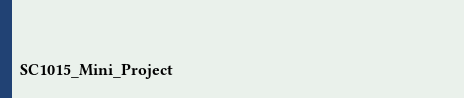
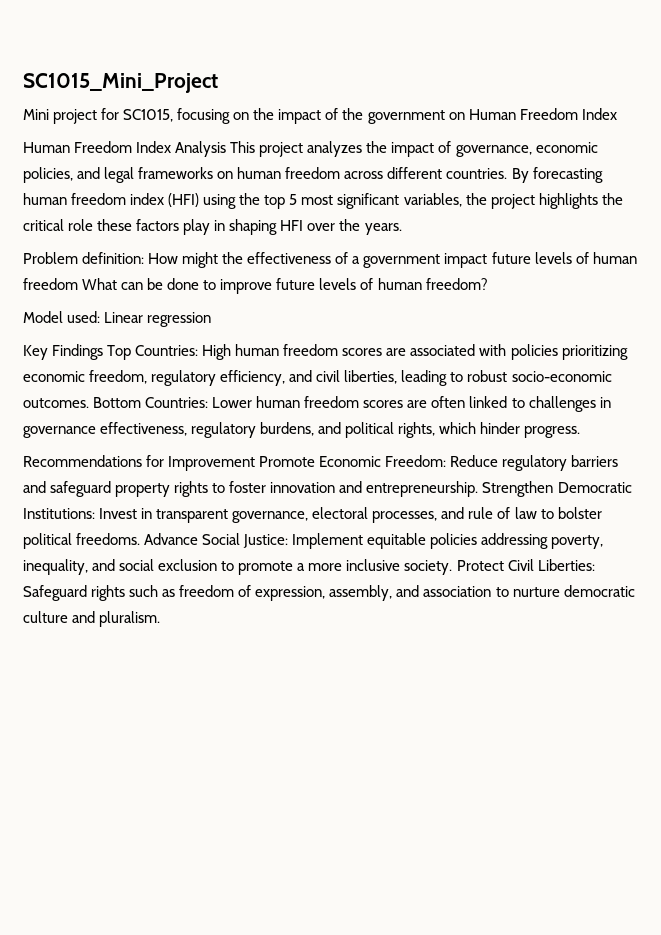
(173, 71) none -> [23,108,617,124] [23,141,598,157] [23,167,603,183] [23,193,623,209] [23,219,402,235] [23,252,637,268] [23,278,488,294] [23,311,212,327] [23,344,628,360] [23,370,612,386] [23,396,611,412] [23,422,581,438] [23,455,619,471] [23,481,632,497] [23,507,602,523] [23,533,604,549] [23,559,595,575] [23,585,635,601] [23,611,161,627] // Mini project for SC1015, focusing on the impact of the government on Human Freedom Index // Human Freedom Index Analysis This project analyzes the impact of governance, economic policies, and legal frameworks on human freedom across different countries. By forecasting human freedom index (HFI) using the top 5 most significant variables, the project highlights the critical role these factors play in shaping HFI over the years. // Problem definition: How might the effectiveness of a government impact future levels of human freedom What can be done to improve future levels of human freedom? // Model used: Linear regression // Key Findings Top Countries: High human freedom scores are associated with policies prioritizing economic freedom, regulatory efficiency, and civil liberties, leading to robust socio-economic outcomes. Bottom Countries: Lower human freedom scores are often linked to challenges in governance effectiveness, regulatory burdens, and political rights, which hinder progress. // Recommendations for Improvement Promote Economic Freedom: Reduce regulatory barriers and safeguard property rights to foster innovation and entrepreneurship. Strengthen Democratic Institutions: Invest in transparent governance, electoral processes, and rule of law to bolster political freedoms. Advance Social Justice: Implement equitable policies addressing poverty, inequality, and social exclusion to promote a more inclusive society. Protect Civil Liberties: Safeguard rights such as freedom of expression, assembly, and association to nurture democratic culture and pluralism.

